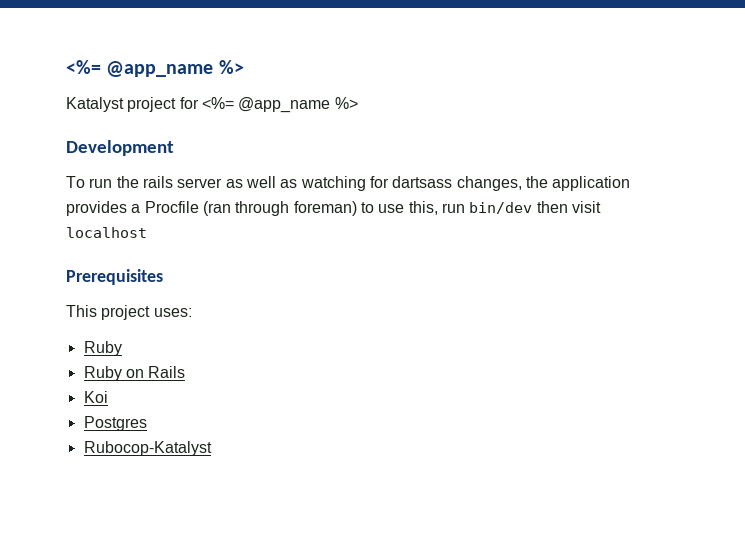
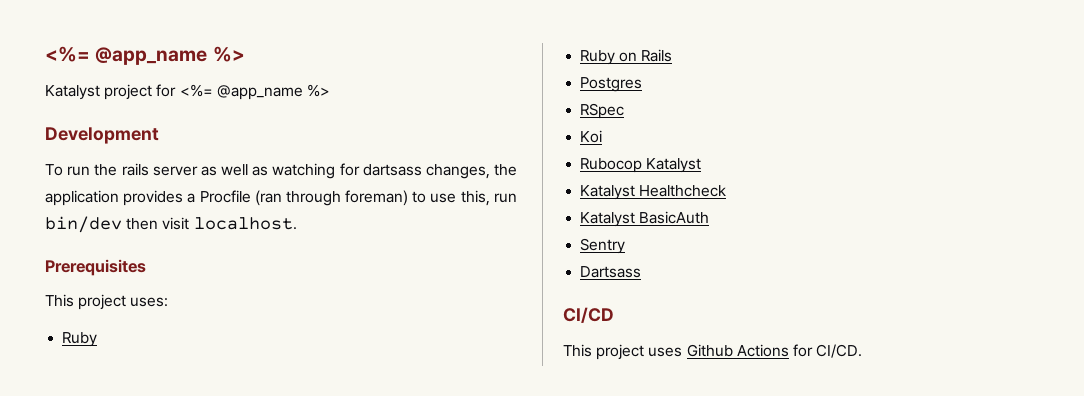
[66,227,147,238] localhost -> [193,217,297,230] localhost.
(186, 372) none -> [580,77,643,92] [580,103,625,119] // Postgres // RSpec
[83,416,147,431] [83,441,212,456] Postgres // Rubocop-Katalyst -> [580,158,702,173] [580,185,727,200] [580,211,710,227] [580,238,626,254] [580,266,642,278] [563,307,614,323] [563,344,863,360] Rubocop Katalyst // Katalyst Healthcheck // Katalyst BasicAuth // Sentry // Dartsass // CI/CD // This project uses Github Actions for CI/CD.

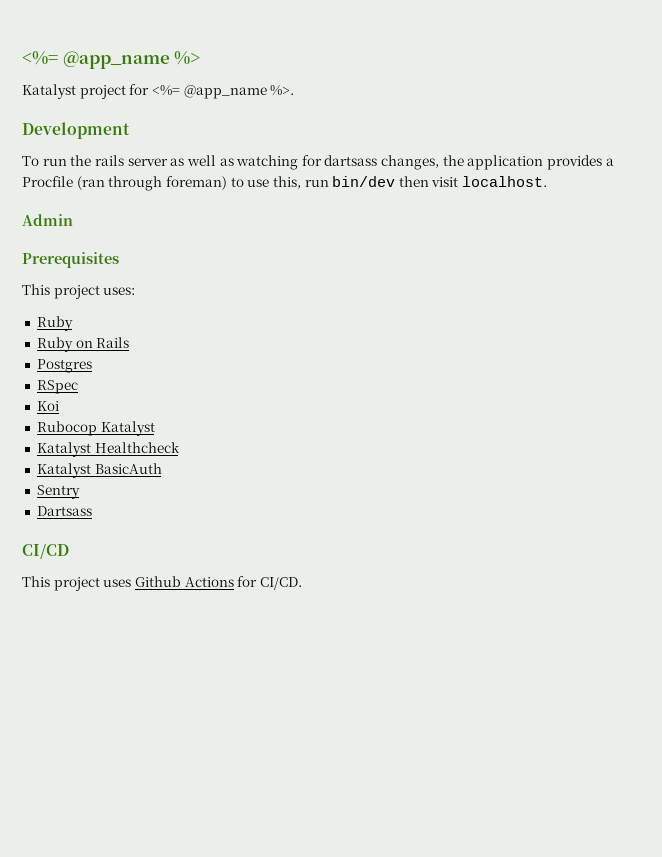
[306,84,330,97] %> -> [270,85,295,96] %>.
(297, 223) none -> [22,214,73,226] // Admin

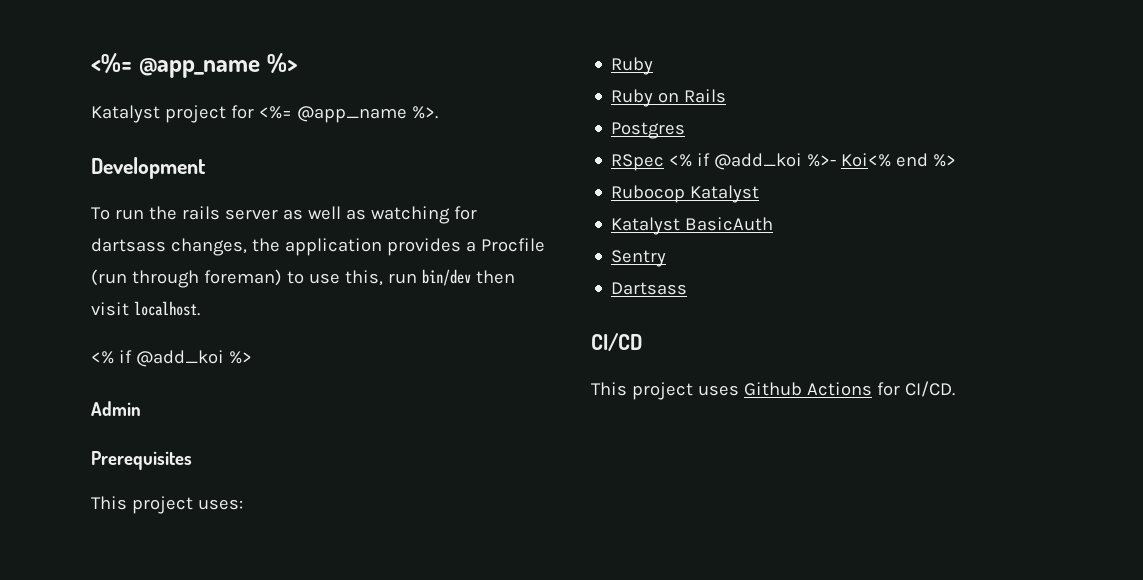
[76,176,105,190] (ran -> [91,269,127,286] (run
(548, 181) none -> [91,350,252,367] // <% if @add_koi %>
[36,401,59,411] // Koi -> [669,153,957,170] <% if @add_koi %>- Koi<% end %>
[36,442,180,457] // Katalyst Healthcheck -> (760, 194) none

